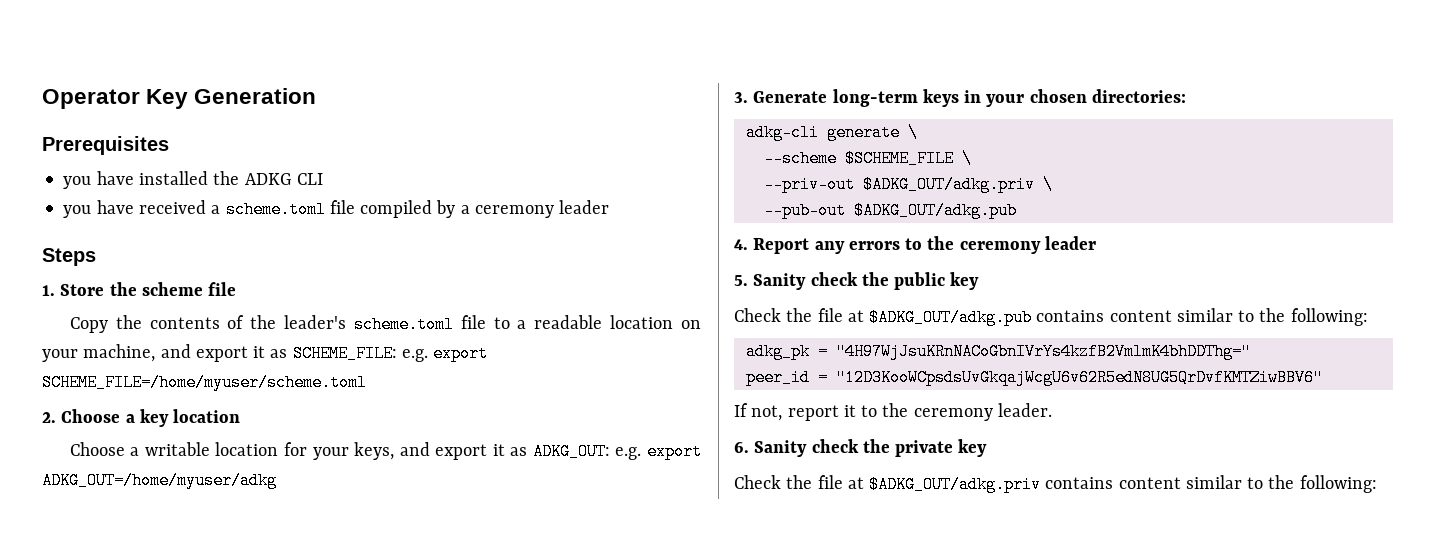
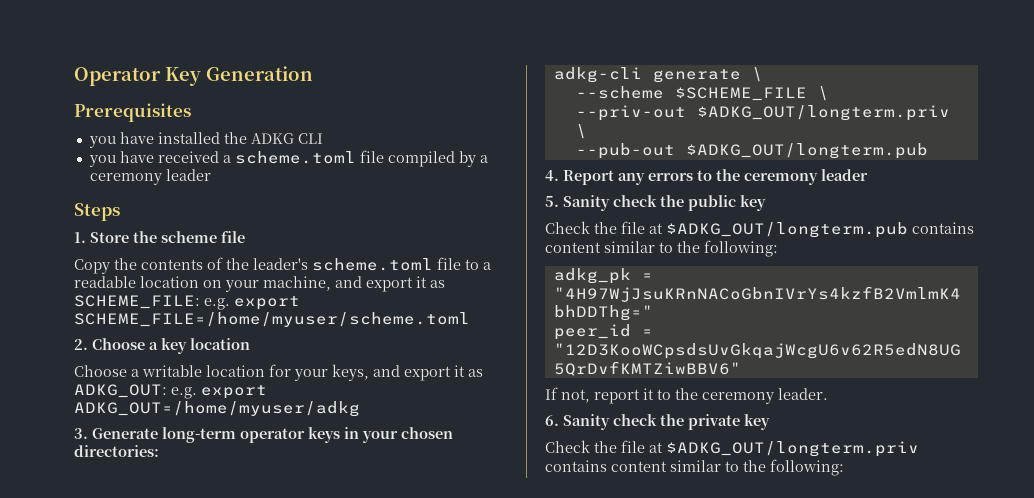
(918, 98) none -> [240,428,305,443] operator
[862,176,1035,193] $ADKG_OUT/adkg.priv -> [696,105,950,121] $ADKG_OUT/longterm.priv
[853,202,1017,219] $ADKG_OUT/adkg.pub -> [685,143,928,159] $ADKG_OUT/longterm.pub
[869,309,1033,326] $ADKG_OUT/adkg.pub -> [666,222,908,238] $ADKG_OUT/longterm.pub
[869,476,1042,493] $ADKG_OUT/adkg.priv -> [666,441,919,457] $ADKG_OUT/longterm.priv

